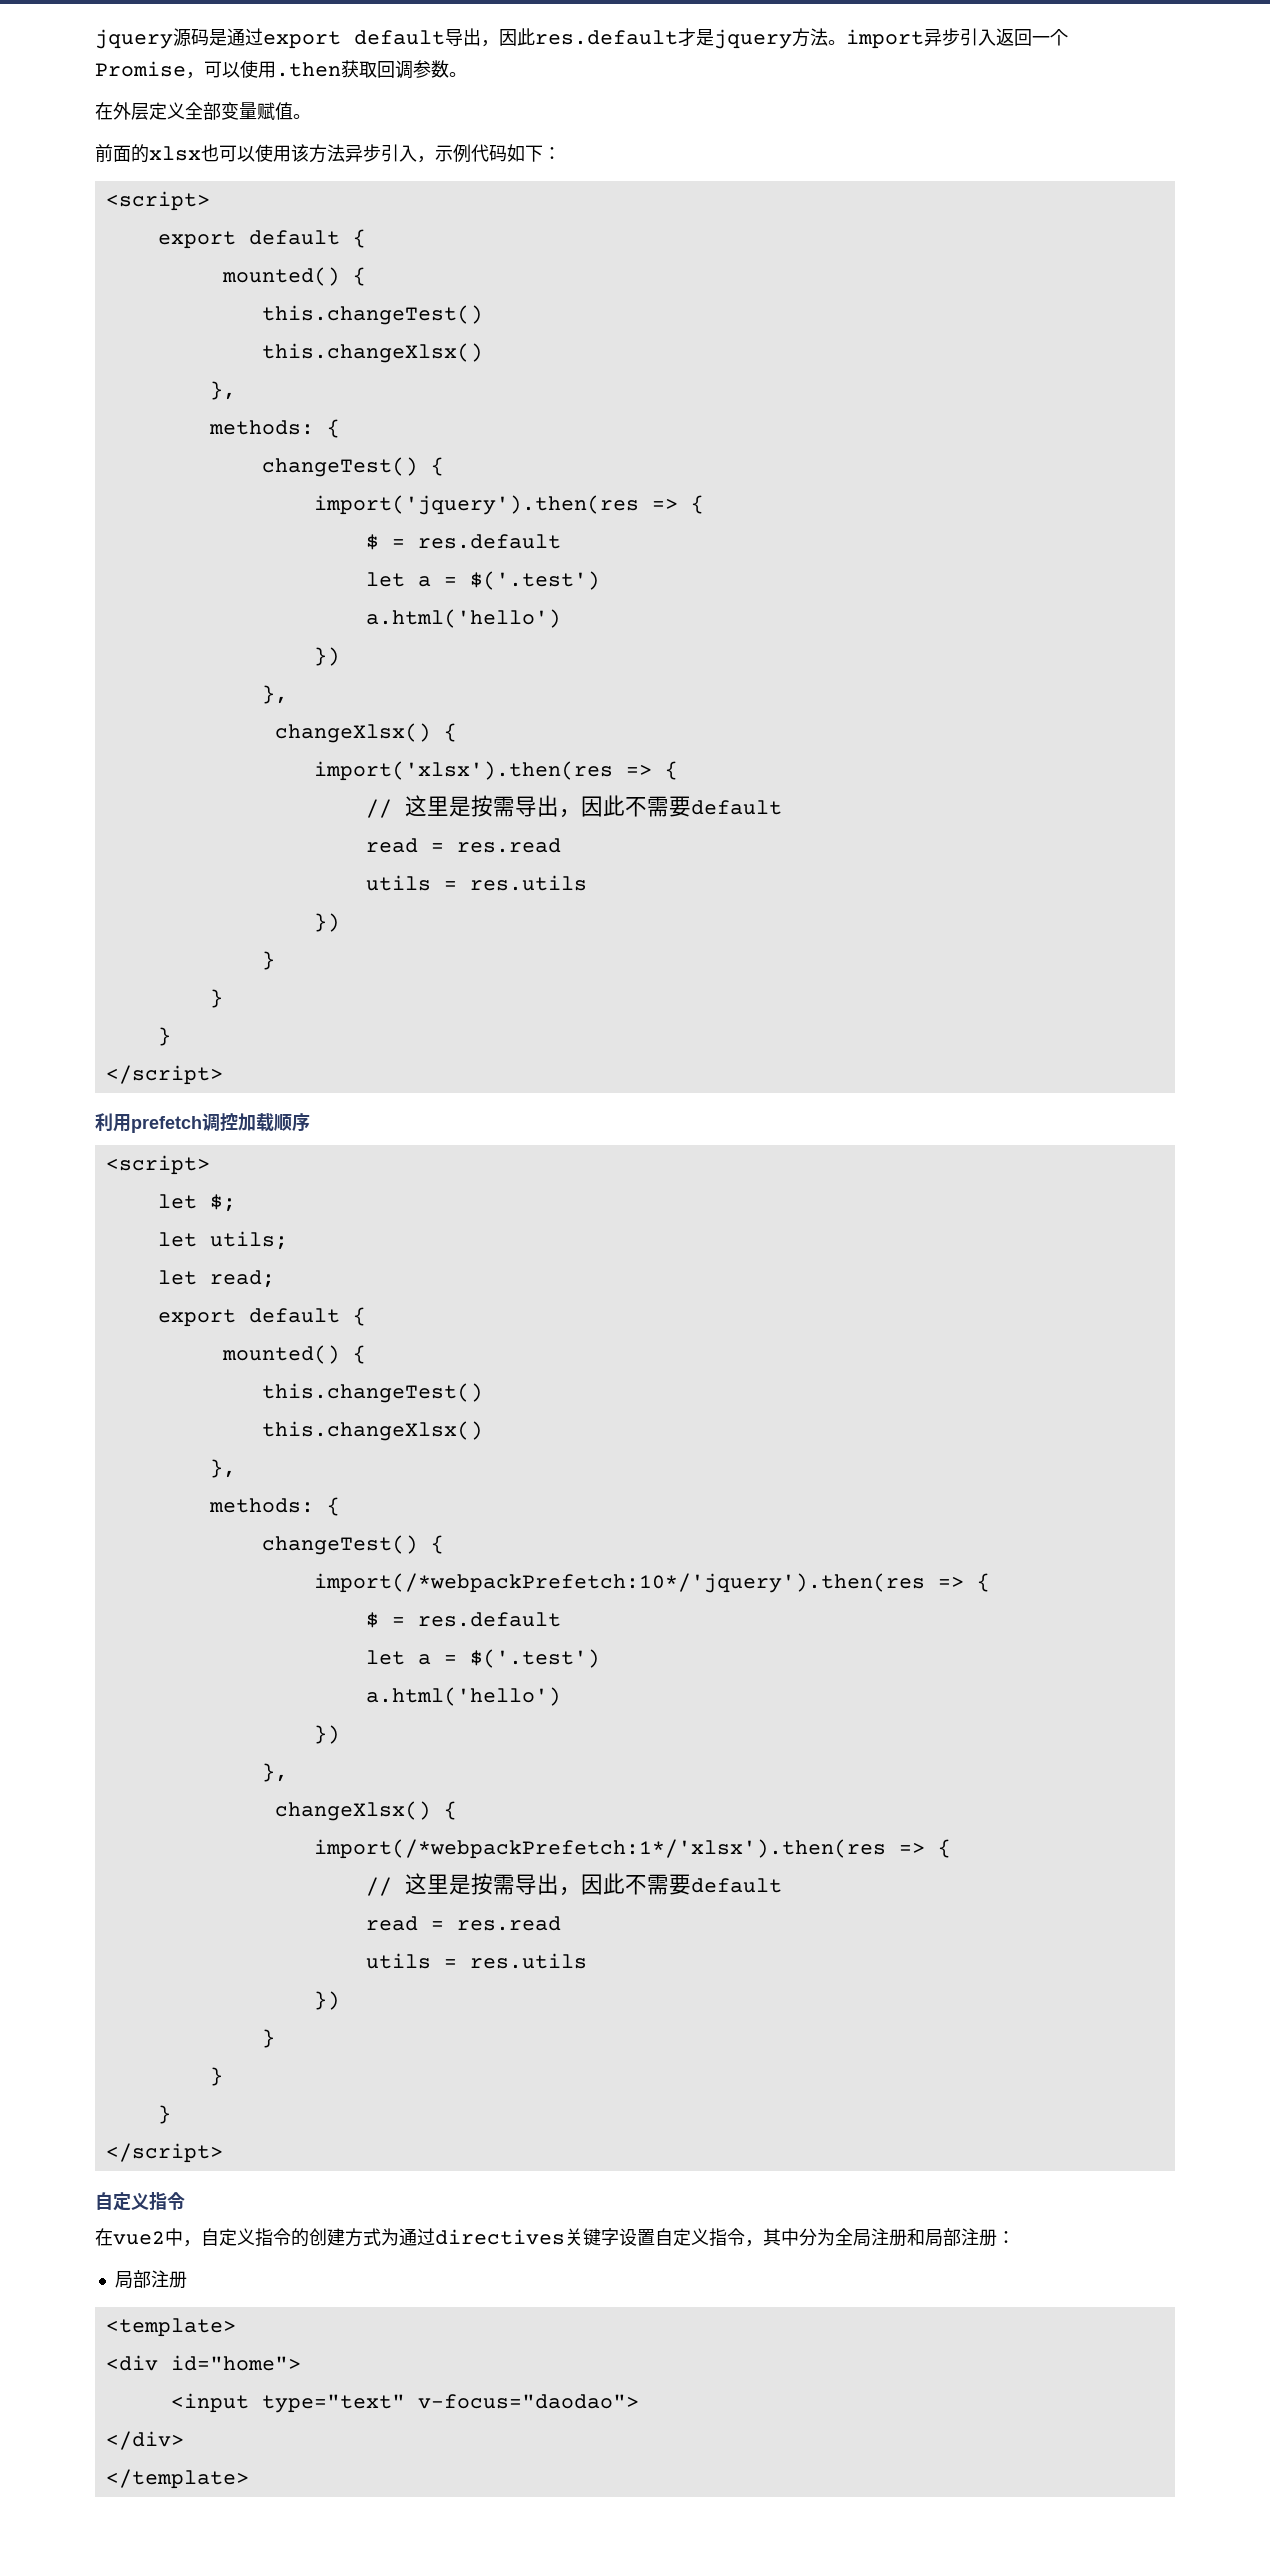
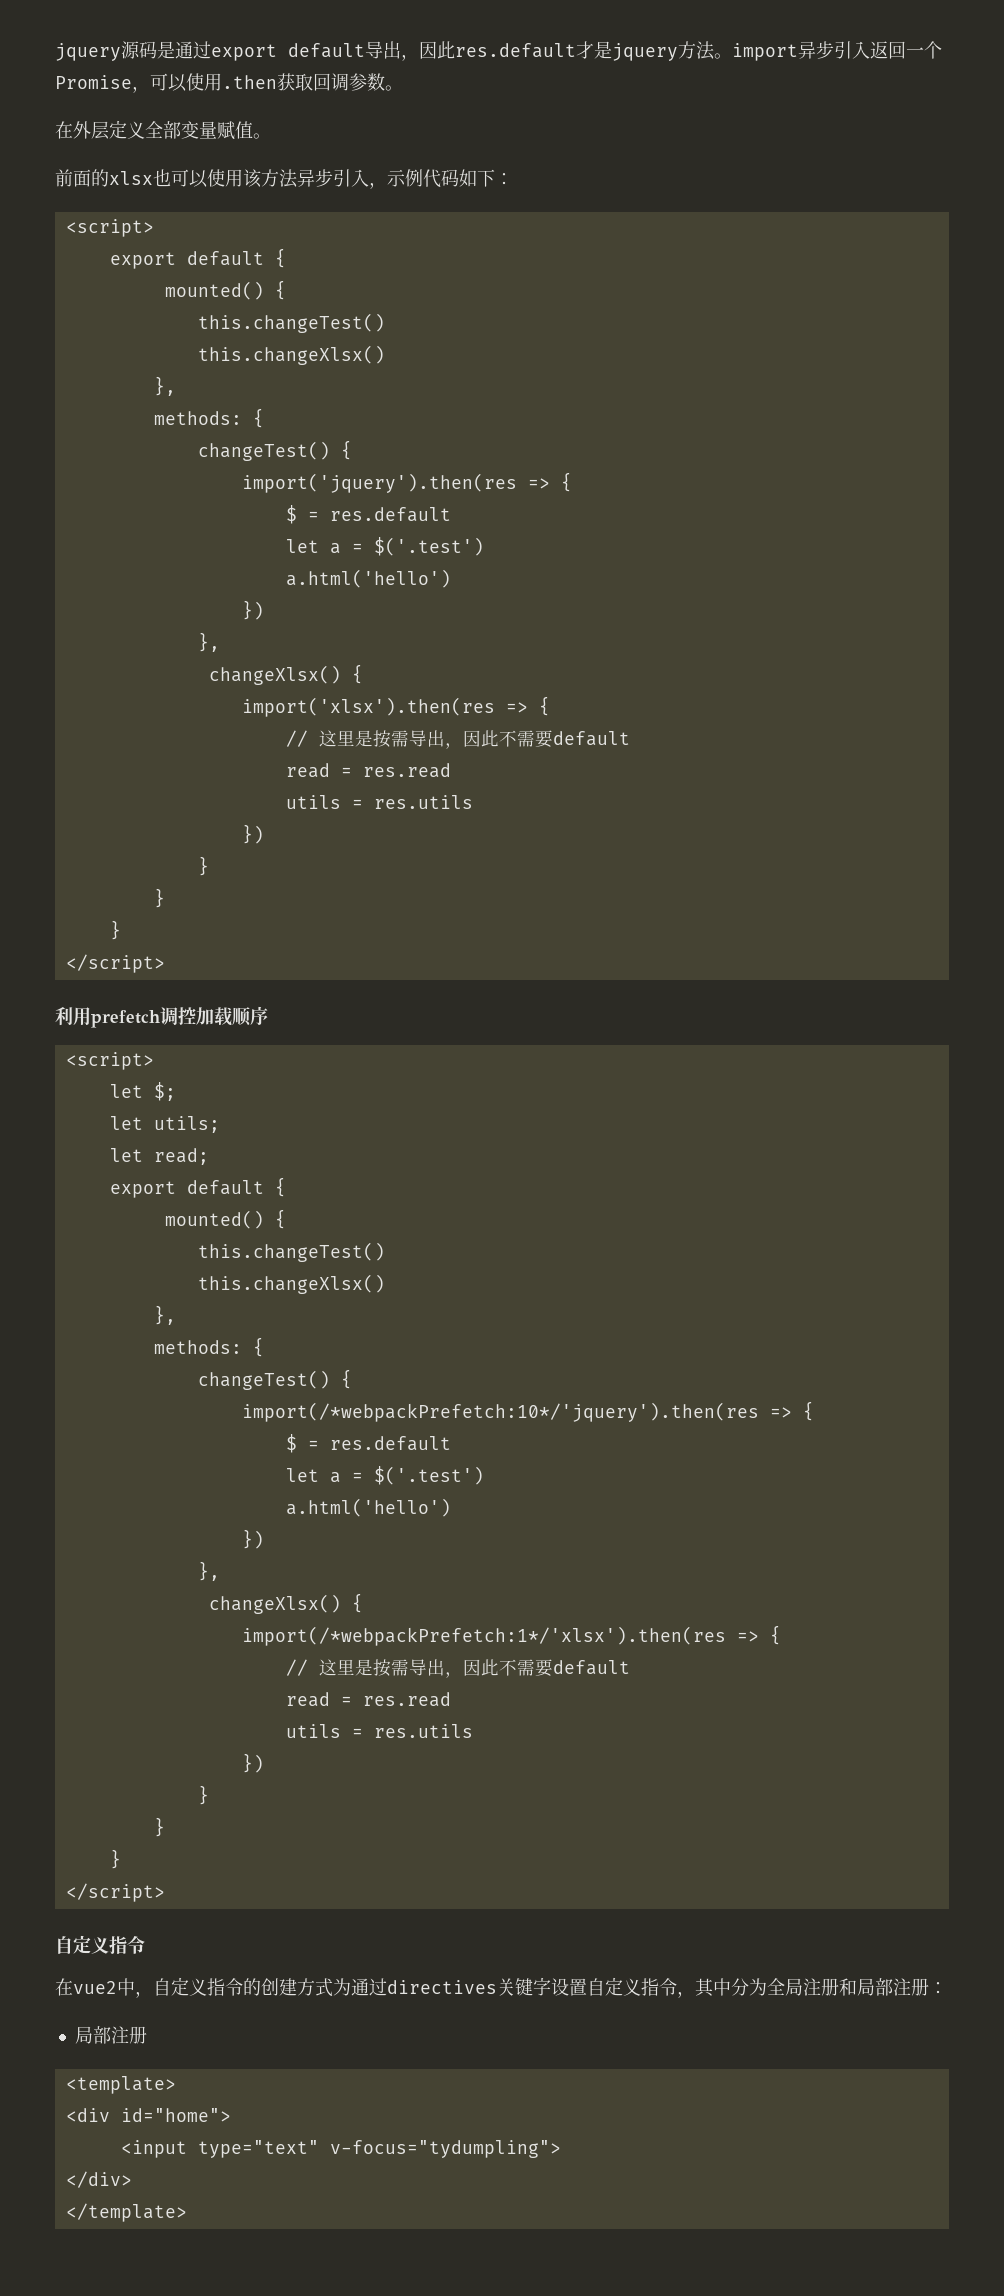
[417,2394,639,2409] v-focus="daodao"> -> [329,2140,561,2158] v-focus="tydumpling">

